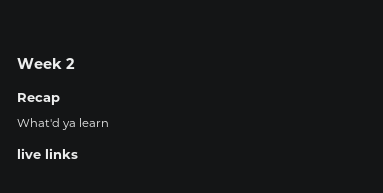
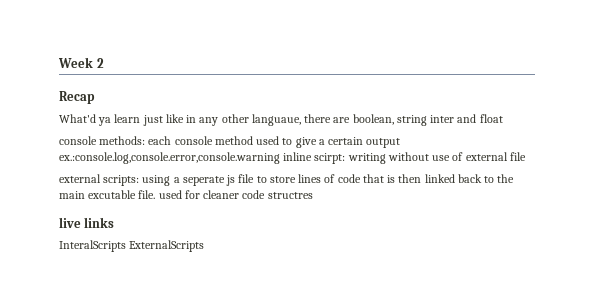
(110, 122) none -> [142,114,503,126] [59,136,401,148] [59,152,526,164] [59,174,515,186] [59,190,313,199] just like in any other languaue, there are boolean, string inter and float // console methods: each console method used to give a certain output ex.:console.log,console.error,console.warning inline scirpt: writing without use of external file // external scripts: using a seperate js file to store lines of code that is then linked back to the main excutable file. used for cleaner code structres
(78, 153) none -> [59,240,205,252] // InteralScripts ExternalScripts

